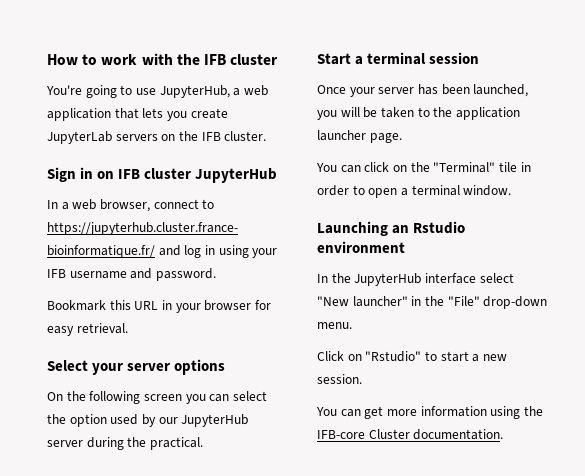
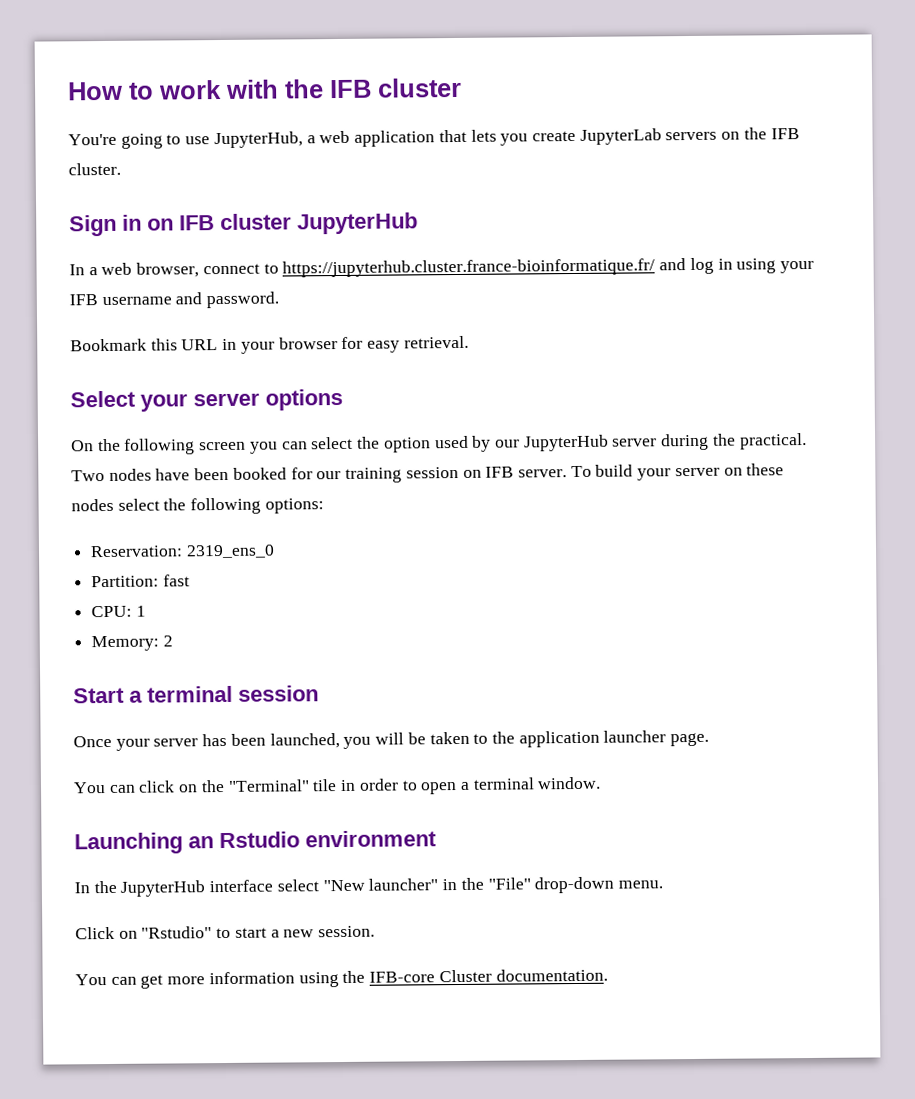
(203, 443) none -> [71,463,785,483] [71,497,324,515] [90,544,275,559] [91,574,190,588] [91,605,146,618] [91,635,173,652] Two nodes have been booked for our training session on IFB server. To build your server on these nodes select the following options: // Reservation: 2319_ens_0 // Partition: fast // CPU: 1 // Memory: 2

